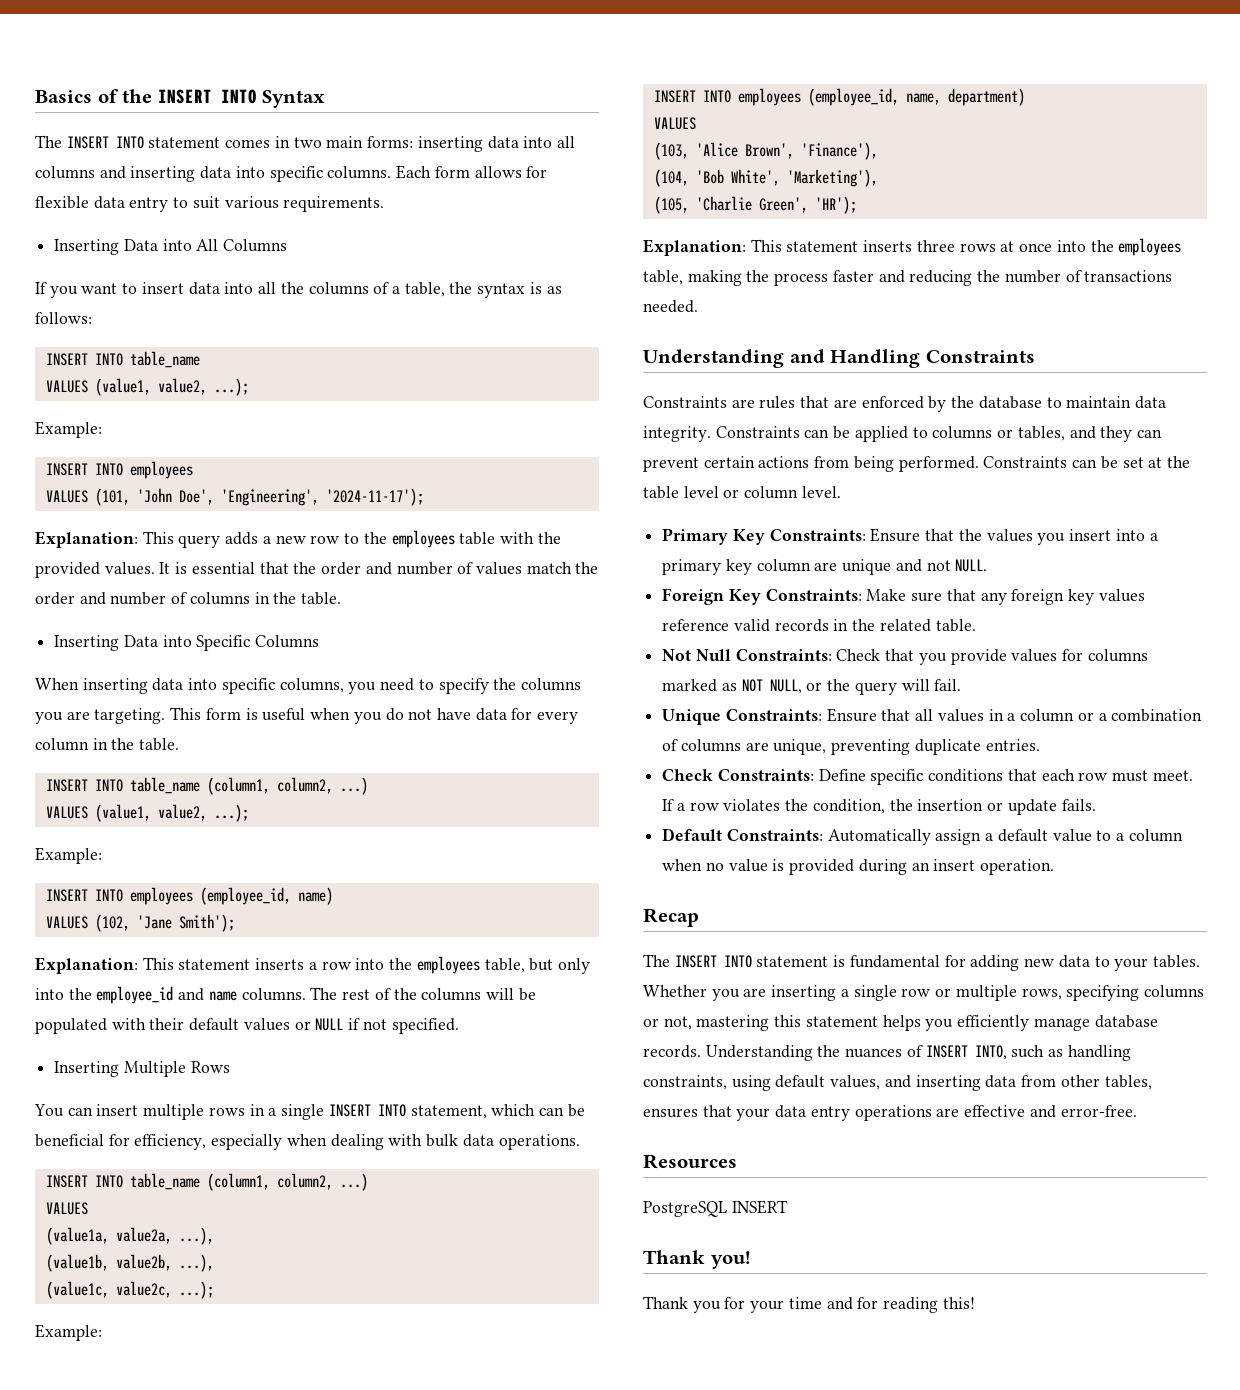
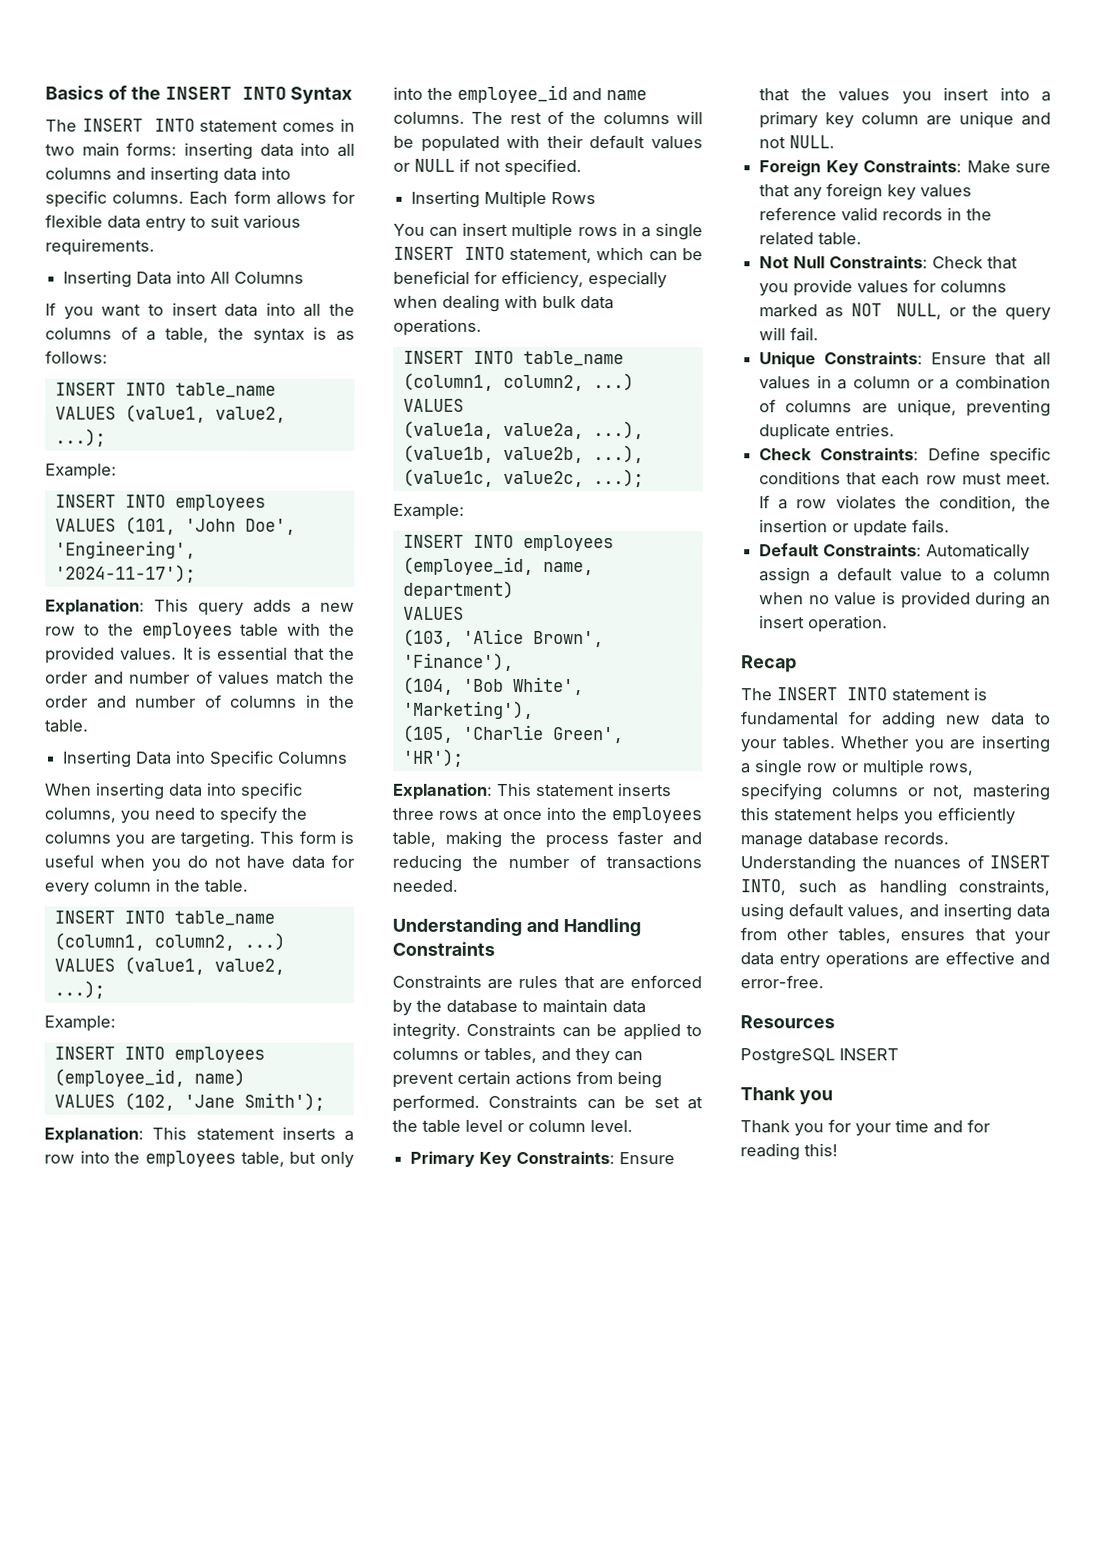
[710,1251,750,1269] you! -> [798,1090,833,1105] you

